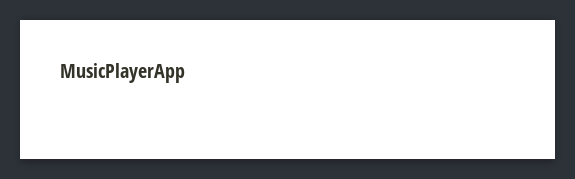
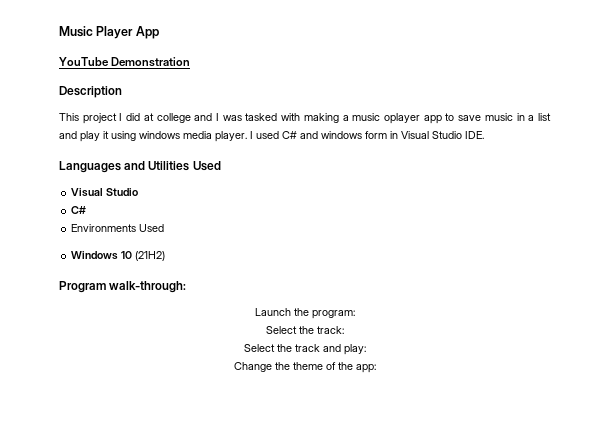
[60,63,185,83] MusicPlayerApp -> [59,26,159,39] [59,57,191,67] [59,86,122,98] [59,113,552,124] [59,131,484,142] [59,161,221,173] [71,188,139,197] [71,206,87,214] [71,224,165,232] [71,251,166,261] [59,281,187,293] [254,308,355,319] [265,326,344,334] [243,344,366,355] [233,362,376,373] Music Player App // YouTube Demonstration // Description // This project I did at college and I was tasked with making a music oplayer app to save music in a list and play it using windows media player. I used C# and windows form in Visual Studio IDE. // Languages and Utilities Used // Visual Studio // C# // Environments Used // Windows 10 (21H2) // Program walk-through: // Launch the program: // Select the track: // Select the track and play: // Change the theme of the app:

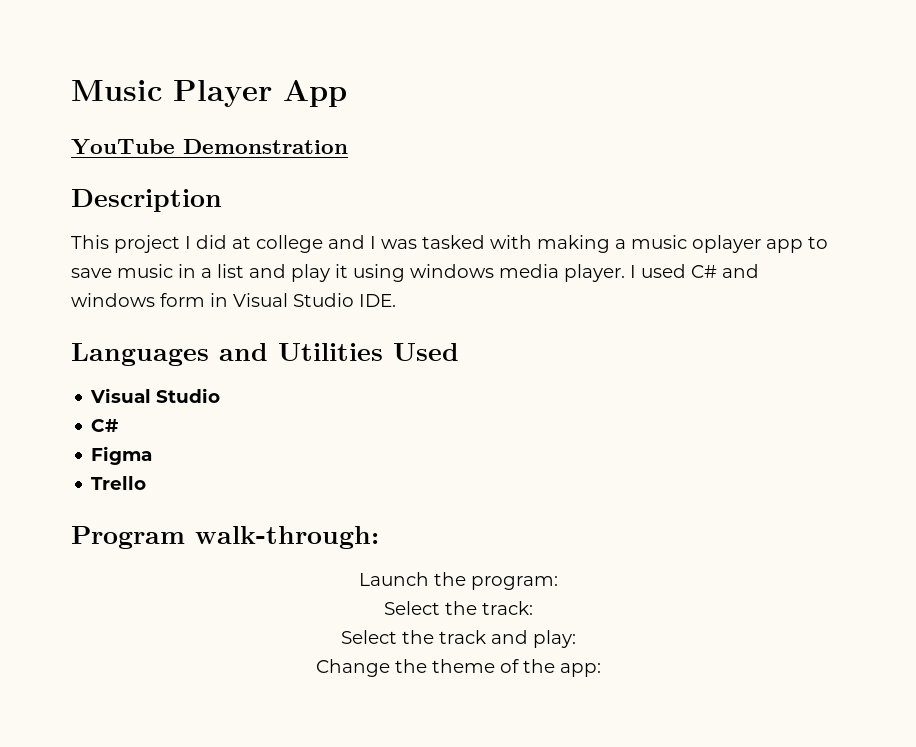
[71,224,165,232] [71,251,166,261] Environments Used // Windows 10 (21H2) -> [91,446,153,465] [91,476,147,490] Figma // Trello

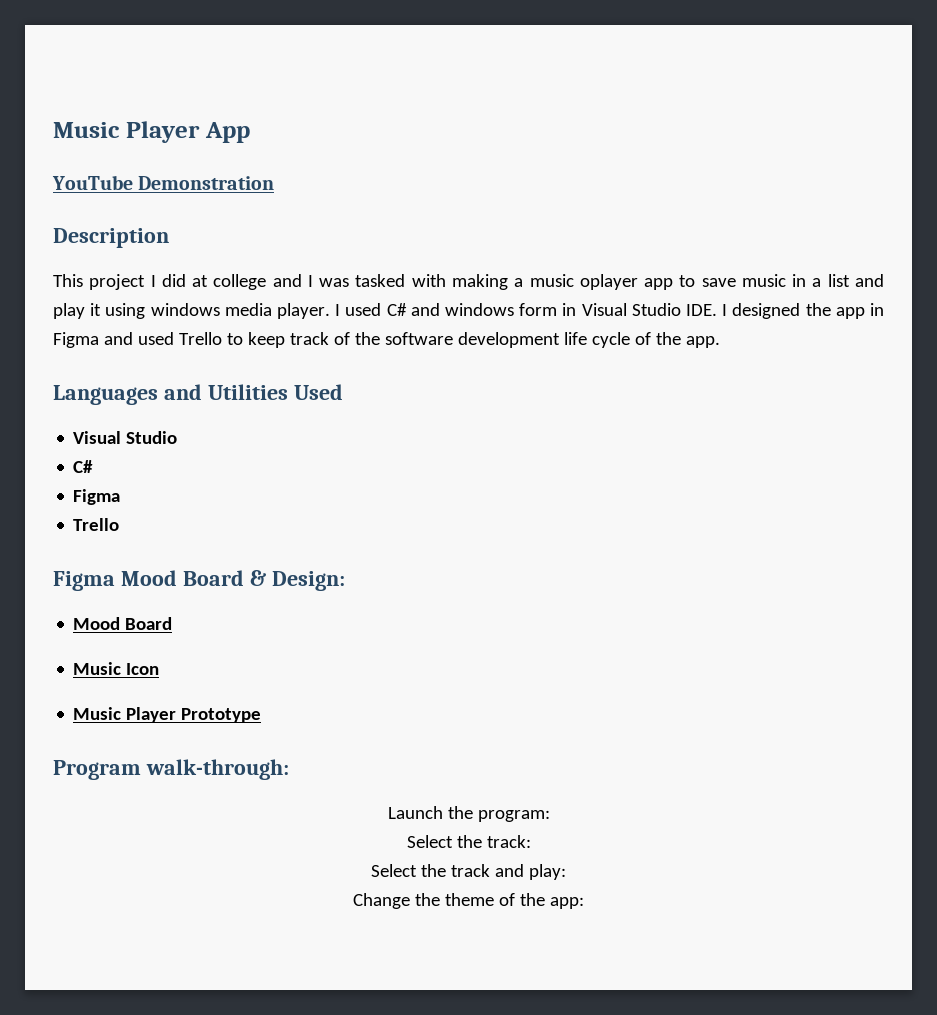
(396, 300) none -> [722,303,885,319] [53,332,720,348] I designed the app in Figma and used Trello to keep track of the software development life cycle of the app.
(147, 483) none -> [53,570,345,591] [73,617,173,630] [73,662,160,675] [73,707,262,723] // Figma Mood Board & Design: // Mood Board // Music Icon // Music Player Prototype

